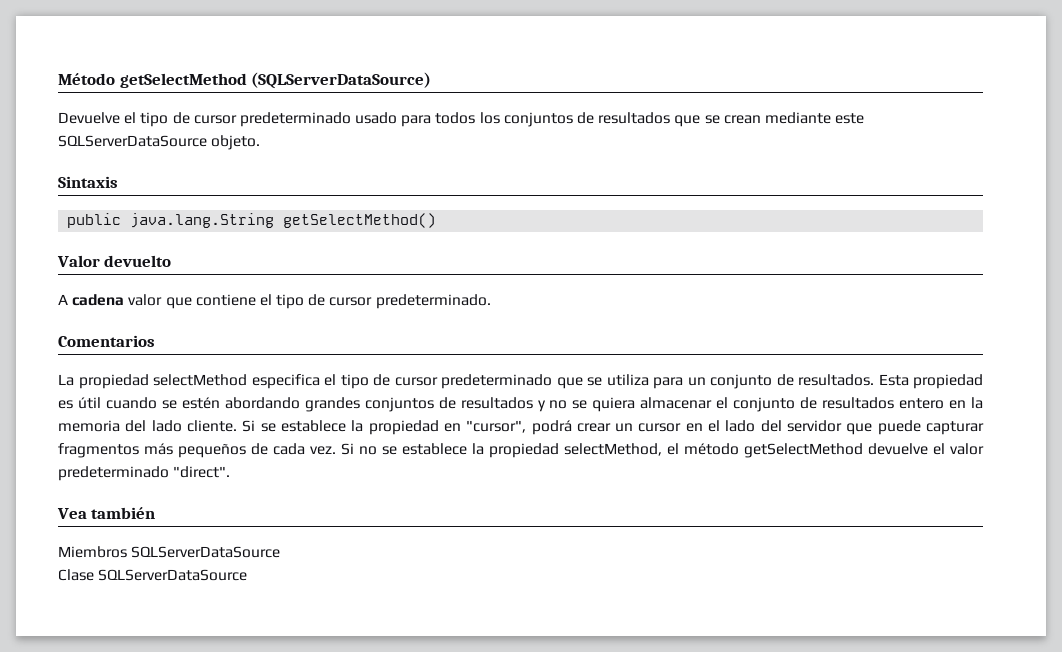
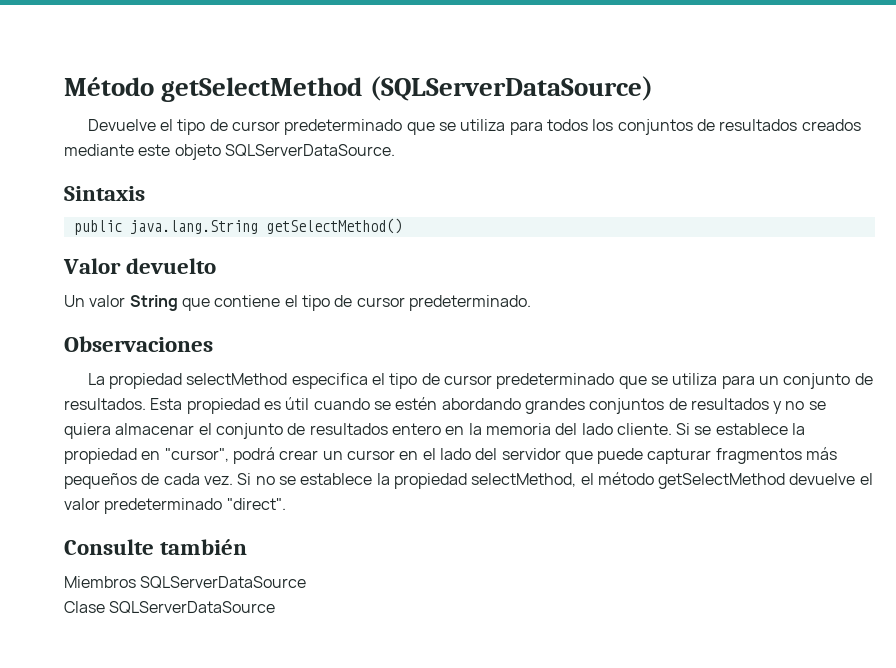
[355,112,398,124] usado -> [406,119,506,135] que se utiliza
[674,112,865,127] [58,135,261,150] que se crean mediante este SQLServerDataSource objeto. -> [801,119,861,131] [64,144,395,160] creados mediante este objeto SQLServerDataSource.
[58,294,163,306] A cadena valor -> [64,295,178,311] Un valor String
[58,335,155,347] Comentarios -> [64,336,213,352] Observaciones
[57,508,87,519] Vea -> [64,539,154,555] Consulte

